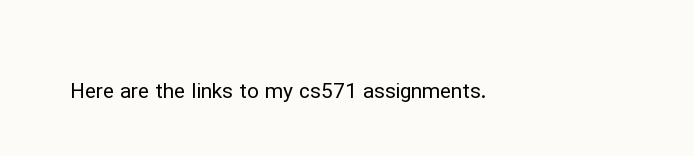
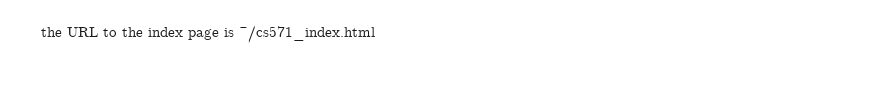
[70,83,486,102] Here are the links to my cs571 assignments. -> [41,25,375,43] the URL to the index page is ~/cs571_index.html

